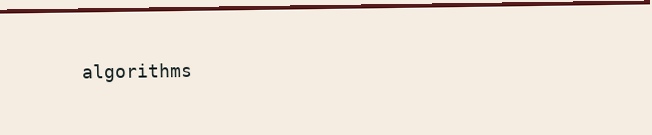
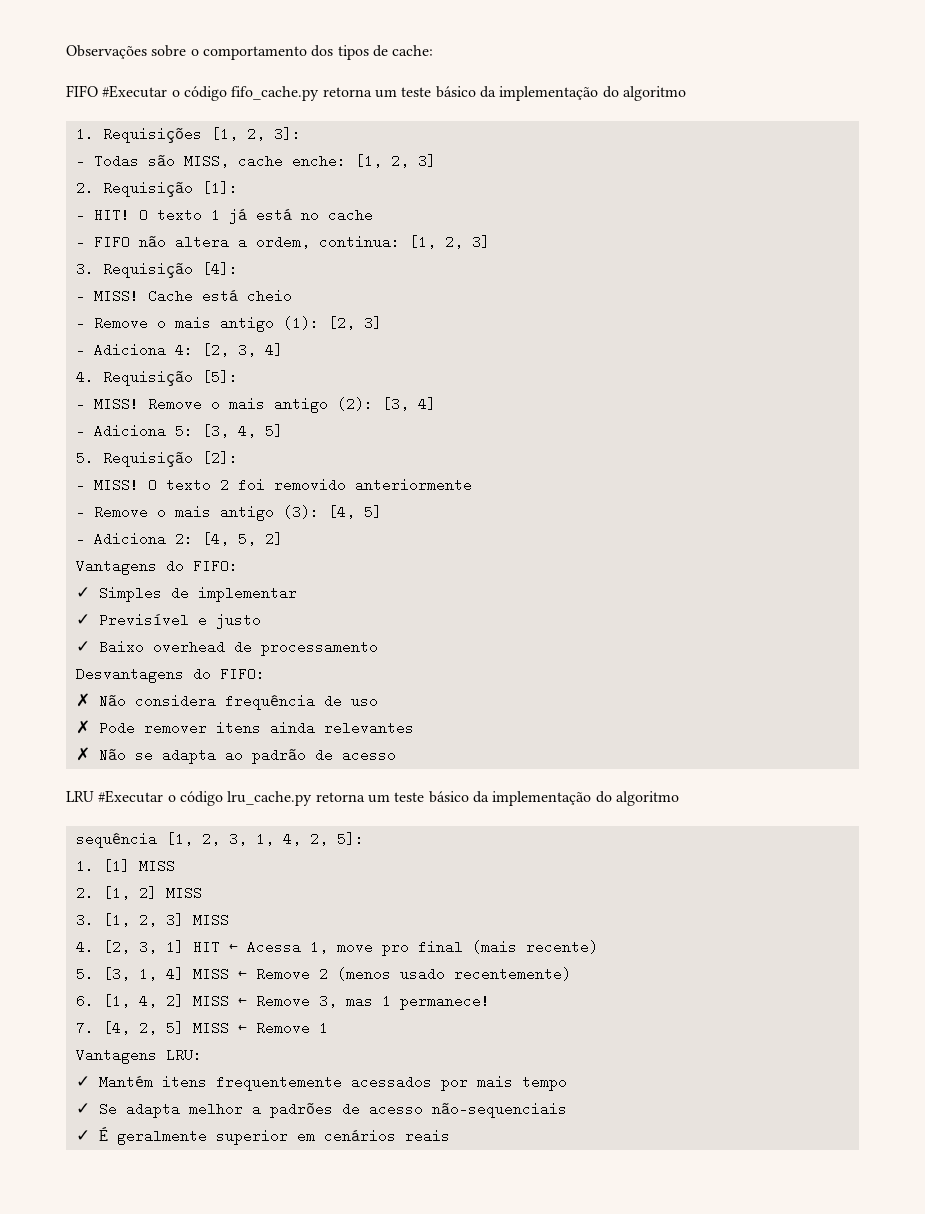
[81,62,193,83] algorithms -> [66,45,434,60] [66,85,686,101] [75,127,301,143] [75,154,436,168] [75,181,238,197] [75,208,373,224] [75,235,490,249] [75,262,238,278] [75,289,292,303] [75,316,382,332] [75,343,283,357] [75,370,238,386] [75,397,436,413] [75,424,283,438] [75,451,238,467] [75,478,472,492] [75,505,382,521] [75,532,283,546] [75,559,238,575] [75,586,297,602] [75,613,261,629] [75,640,378,656] [75,667,265,683] [75,693,378,710] [75,720,414,735] [75,747,396,764] [66,790,679,806] [75,832,364,848] [75,859,175,873] [75,886,202,900] [75,913,229,927] [75,940,598,956] [75,967,571,981] [75,994,490,1010] [75,1021,328,1035] [75,1048,202,1064] [75,1075,567,1091] [75,1102,567,1118] [75,1127,450,1145] Observações sobre o comportamento dos tipos de cache: // FIFO #Executar o código fifo_cache.py retorna um teste básico da implementação do algoritmo // 1. Requisições [1, 2, 3]: // - Todas são MISS, cache enche: [1, 2, 3] // 2. Requisição [1]: // - HIT! O texto 1 já está no cache // - FIFO não altera a ordem, continua: [1, 2, 3] // 3. Requisição [4]: // - MISS! Cache está cheio // - Remove o mais antigo (1): [2, 3] // - Adiciona 4: [2, 3, 4] // 4. Requisição [5]: // - MISS! Remove o mais antigo (2): [3, 4] // - Adiciona 5: [3, 4, 5] // 5. Requisição [2]: // - MISS! O texto 2 foi removido anteriormente // - Remove o mais antigo (3): [4, 5] // - Adiciona 2: [4, 5, 2] // Vantagens do FIFO: // ✓ Simples de implementar // ✓ Previsível e justo // ✓ Baixo overhead de processamento // Desvantagens do FIFO: // ✗ Não considera frequência de uso // ✗ Pode remover itens ainda relevantes // ✗ Não se adapta ao padrão de acesso // LRU #Executar o código lru_cache.py retorna um teste básico da implementação do algoritmo // sequência [1, 2, 3, 1, 4, 2, 5]: // 1. [1] MISS // 2. [1, 2] MISS // 3. [1, 2, 3] MISS // 4. [2, 3, 1] HIT ← Acessa 1, move pro final (mais recente) // 5. [3, 1, 4] MISS ← Remove 2 (menos usado recentemente) // 6. [1, 4, 2] MISS ← Remove 3, mas 1 permanece! // 7. [4, 2, 5] MISS ← Remove 1 // Vantagens LRU: // ✓ Mantém itens frequentemente acessados por mais tempo // ✓ Se adapta melhor a padrões de acesso não-sequenciais // ✓ É geralmente superior em cenários reais

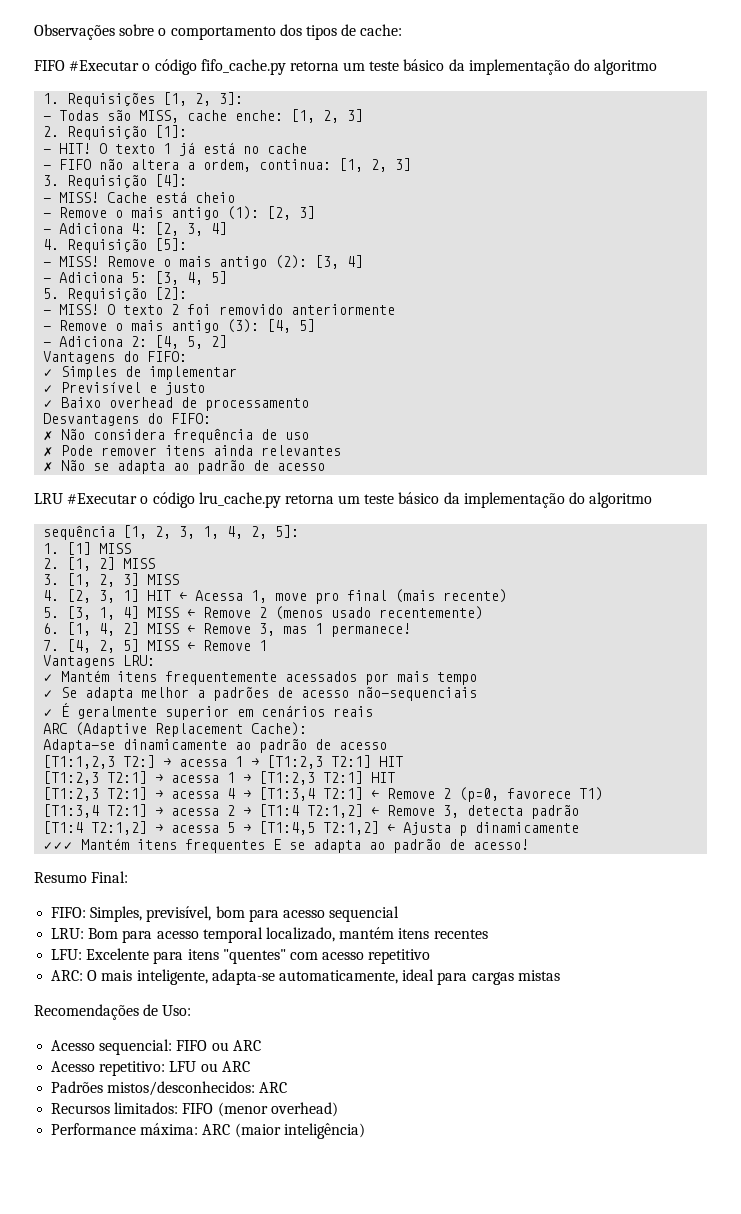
(450, 1136) none -> [43,722,308,737] [43,739,388,753] [43,755,404,769] [43,771,396,785] [43,787,604,802] [43,804,580,819] [43,821,580,836] [43,838,530,853] [34,871,129,883] [51,906,400,922] [51,927,488,943] [51,948,431,964] [51,969,560,985] [34,1004,192,1020] [51,1039,261,1055] [51,1061,250,1076] [51,1081,288,1096] [51,1102,338,1117] [51,1123,365,1139] // ARC (Adaptive Replacement Cache): // Adapta-se dinamicamente ao padrão de acesso // [T1:1,2,3 T2:] → acessa 1 → [T1:2,3 T2:1] HIT // [T1:2,3 T2:1] → acessa 1 → [T1:2,3 T2:1] HIT // [T1:2,3 T2:1] → acessa 4 → [T1:3,4 T2:1] ← Remove 2 (p=0, favorece T1) // [T1:3,4 T2:1] → acessa 2 → [T1:4 T2:1,2] ← Remove 3, detecta padrão // [T1:4 T2:1,2] → acessa 5 → [T1:4,5 T2:1,2] ← Ajusta p dinamicamente // ✓✓✓ Mantém itens frequentes E se adapta ao padrão de acesso! // Resumo Final: // FIFO: Simples, previsível, bom para acesso sequencial // LRU: Bom para acesso temporal localizado, mantém itens recentes // LFU: Excelente para itens "quentes" com acesso repetitivo // ARC: O mais inteligente, adapta-se automaticamente, ideal para cargas mistas // Recomendações de Uso: // Acesso sequencial: FIFO ou ARC // Acesso repetitivo: LFU ou ARC // Padrões mistos/desconhecidos: ARC // Recursos limitados: FIFO (menor overhead) // Performance máxima: ARC (maior inteligência)

